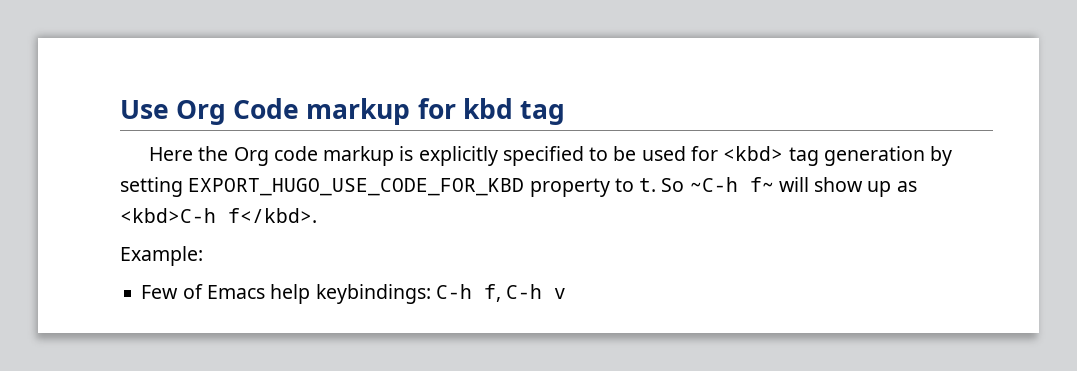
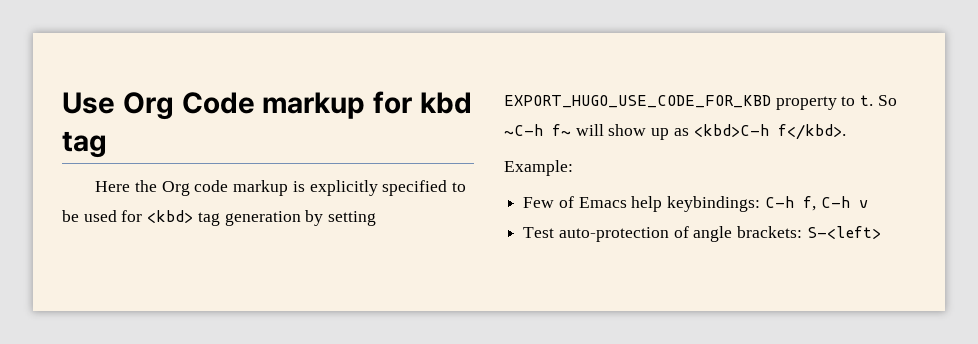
(567, 293) none -> [523,226,881,242] // Test auto-protection of angle brackets: S-<left>

